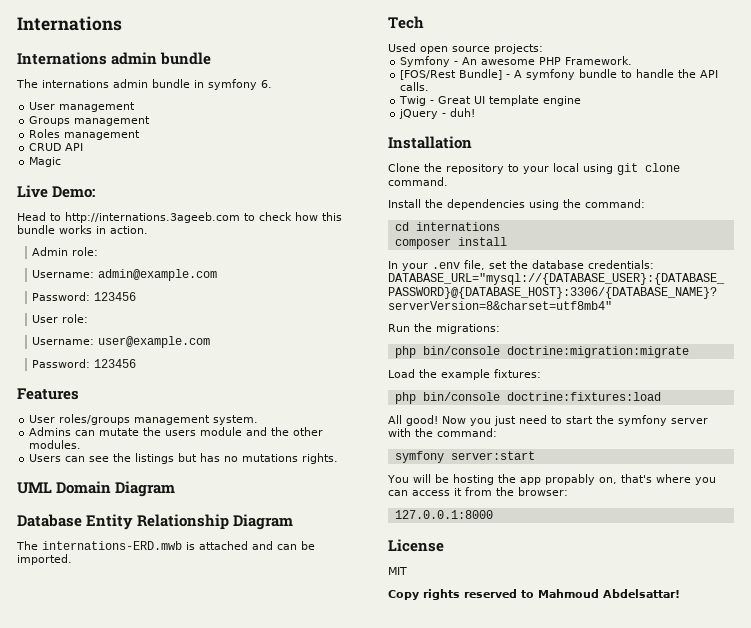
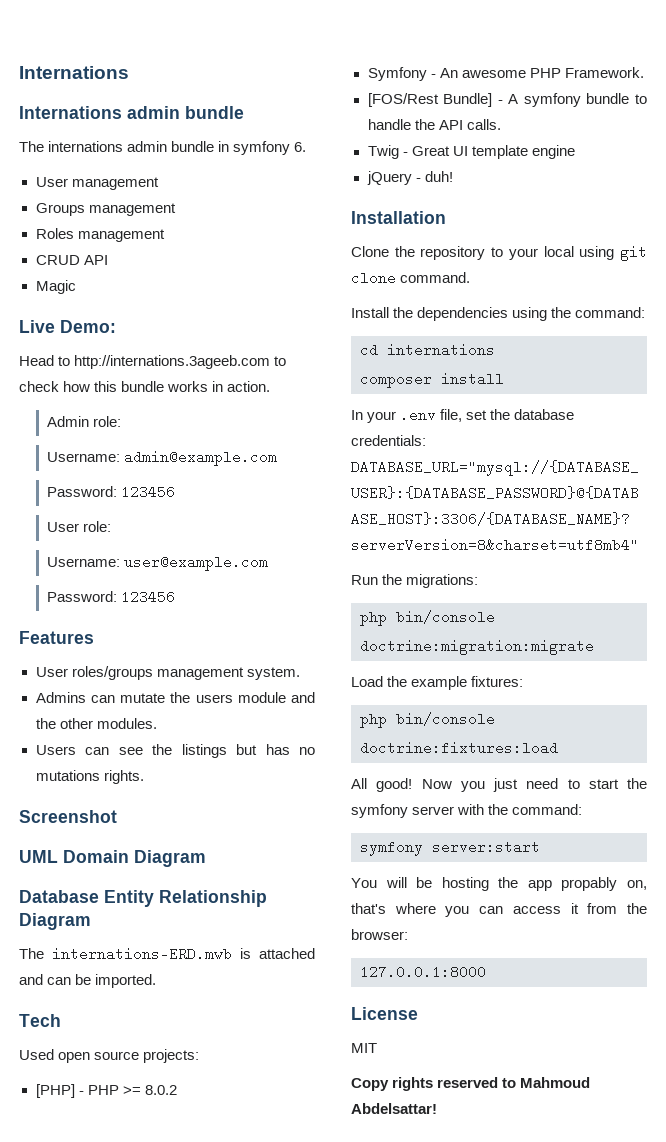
(339, 458) none -> [19,810,117,823] // Screenshot
(543, 49) none -> [35,1084,177,1098] // [PHP] - PHP >= 8.0.2

